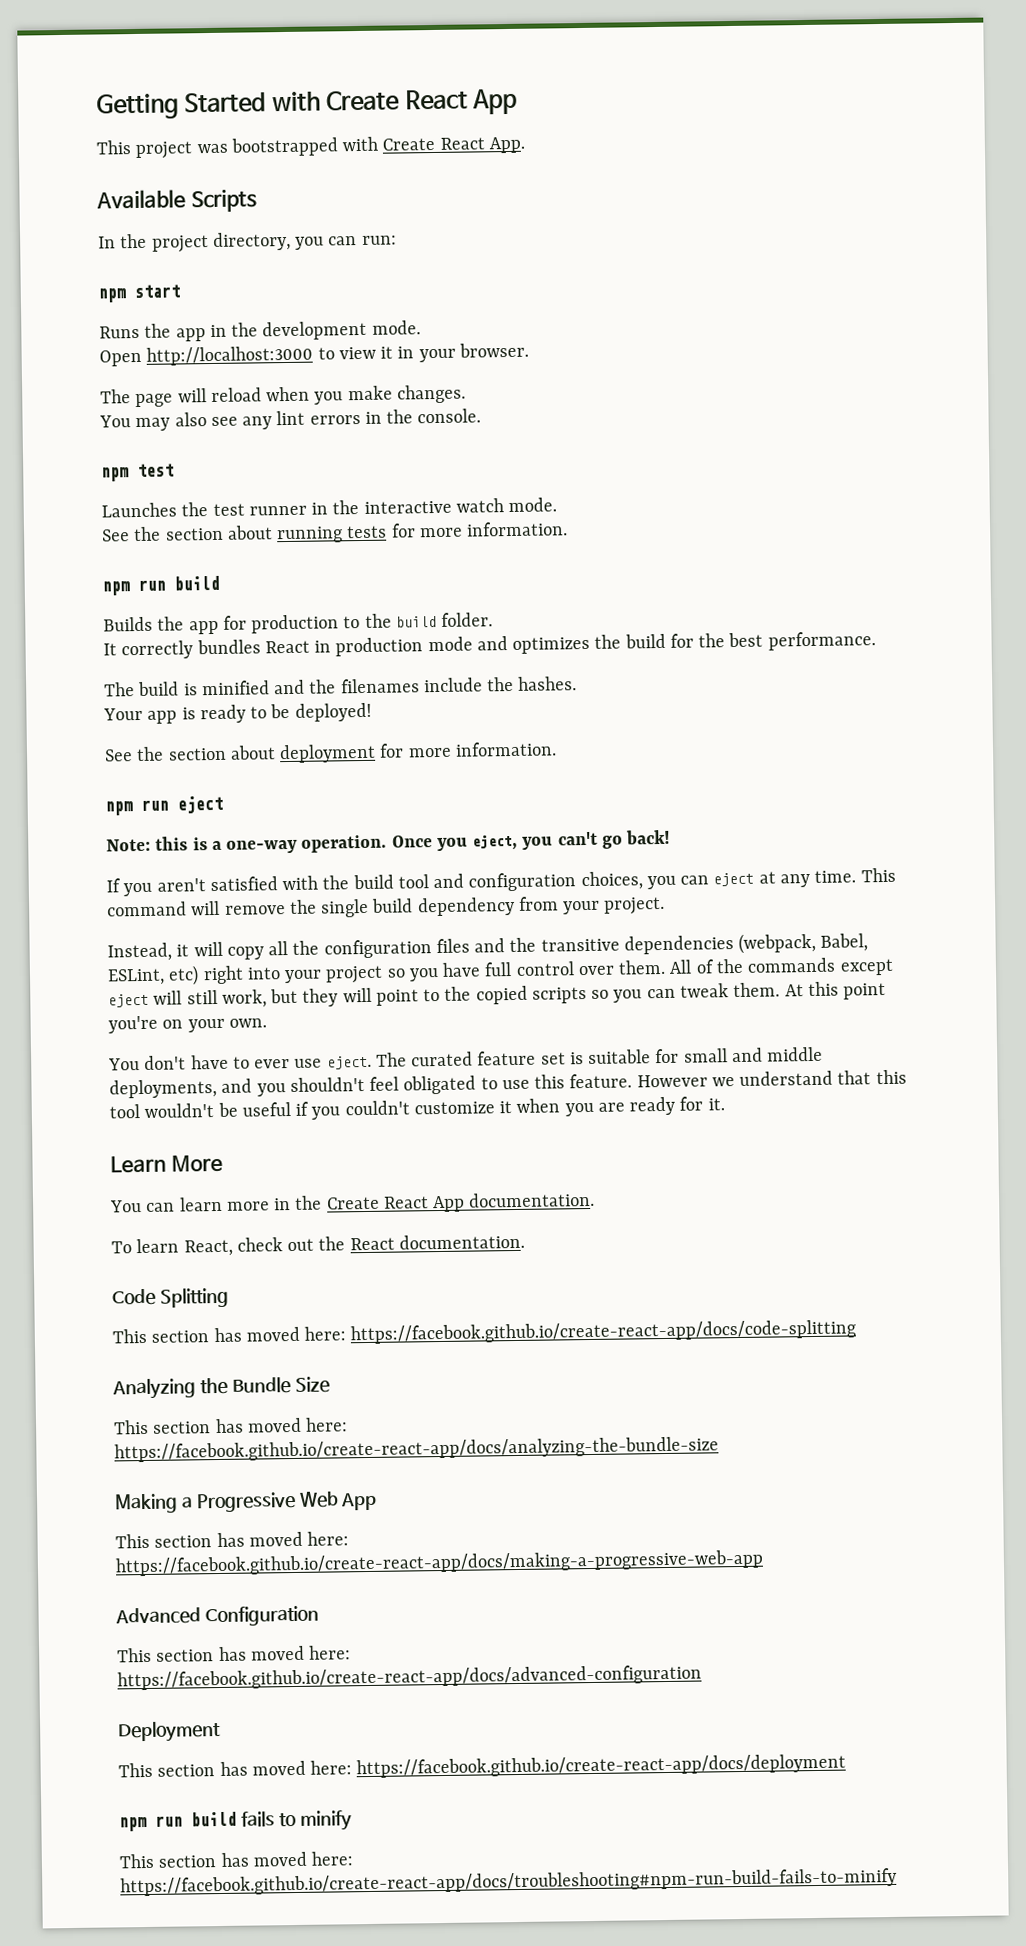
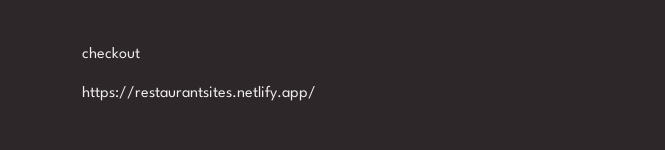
[96,88,518,120] [96,136,525,159] [96,189,257,213] [98,231,397,253] [98,284,180,303] [99,320,421,342] [99,342,529,367] [100,384,466,408] [99,408,482,432] [101,463,174,482] [101,497,558,518] [102,521,569,544] [102,575,220,596] [103,612,494,635] [103,631,876,660] [104,676,578,697] [103,702,372,724] [104,741,557,764] [105,795,223,816] [106,829,671,854] [106,867,896,897] [107,896,666,918] [107,932,869,962] [107,957,894,986] [108,981,887,1008] [108,1015,267,1034] [108,1046,824,1071] [109,1069,907,1099] [109,1096,725,1120] [110,1154,223,1174] [110,1191,596,1213] [111,1233,525,1257] [112,1287,229,1308] [112,1319,857,1345] [112,1376,330,1400] [113,1417,349,1435] [114,1436,719,1463] [114,1491,378,1514] [115,1531,350,1549] [115,1549,764,1577] [115,1605,319,1627] [117,1645,352,1663] [117,1664,702,1691] [118,1721,221,1743] [118,1753,847,1779] [119,1810,352,1832] [119,1851,354,1869] [120,1867,897,1897] Getting Started with Create React App // This project was bootstrapped with Create React App. // Available Scripts // In the project directory, you can run: // npm start // Runs the app in the development mode. // Open http://localhost:3000 to view it in your browser. // The page will reload when you make changes. // You may also see any lint errors in the console. // npm test // Launches the test runner in the interactive watch mode. // See the section about running tests for more information. // npm run build // Builds the app for production to the build folder. // It correctly bundles React in production mode and optimizes the build for the best performance. // The build is minified and the filenames include the hashes. // Your app is ready to be deployed! // See the section about deployment for more information. // npm run eject // Note: this is a one-way operation. Once you eject, you can't go back! // If you aren't satisfied with the build tool and configuration choices, you can eject at any time. This command will remove the single build dependency from your project. // Instead, it will copy all the configuration files and the transitive dependencies (webpack, Babel, ESLint, etc) right into your project so you have full control over them. All of the commands except eject will still work, but they will point to the copied scripts so you can tweak them. At this point you're on your own. // You don't have to ever use eject. The curated feature set is suitable for small and middle deployments, and you shouldn't feel obligated to use this feature. However we understand that this tool wouldn't be useful if you couldn't customize it when you are ready for it. // Learn More // You can learn more in the Create React App documentation. // To learn React, check out the React documentation. // Code Splitting // This section has moved here: https://facebook.github.io/create-react-app/docs/code-splitting // Analyzing the Bundle Size // This section has moved here: https://facebook.github.io/create-react-app/docs/analyzing-the-bundle-size // Making a Progressive Web App // This section has moved here: https://facebook.github.io/create-react-app/docs/making-a-progressive-web-app // Advanced Configuration // This section has moved here: https://facebook.github.io/create-react-app/docs/advanced-configuration // Deployment // This section has moved here: https://facebook.github.io/create-react-app/docs/deployment // npm run build fails to minify // This section has moved here: https://facebook.github.io/create-react-app/docs/troubleshooting#npm-run-build-fails-to-minify -> [82,47,140,59] [82,85,316,101] checkout // https://restaurantsites.netlify.app/

